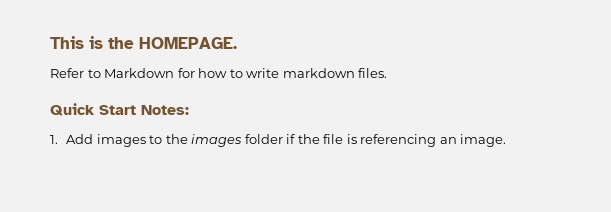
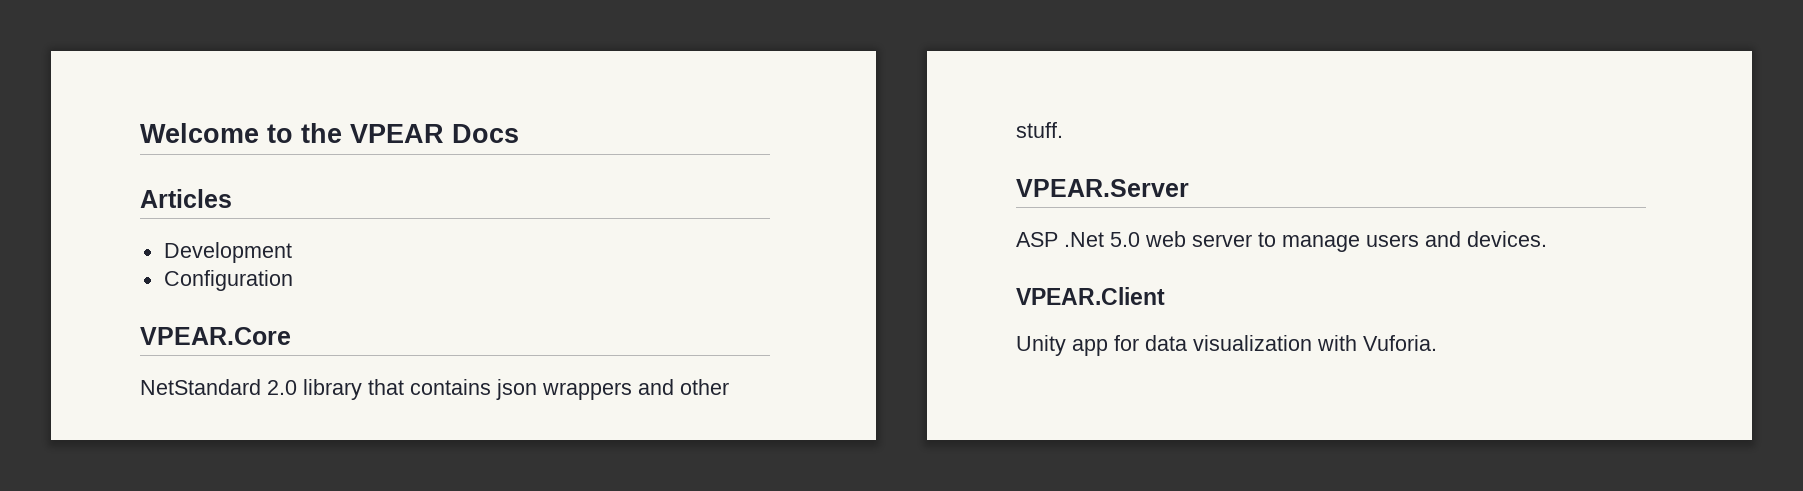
[50,36,237,49] [50,68,388,78] [50,103,189,116] [50,134,507,147] This is the HOMEPAGE. // Refer to Markdown for how to write markdown files. // Quick Start Notes: // 1. Add images to the images folder if the file is referencing an image. -> [140,123,519,143] [140,189,232,208] [163,242,292,263] [163,270,293,291] [140,327,291,345] [140,379,729,400] [1016,122,1063,138] [1016,179,1189,197] [1016,231,1547,252] [1016,287,1165,305] [1016,335,1437,356] Welcome to the VPEAR Docs // Articles // Development // Configuration // VPEAR.Core // NetStandard 2.0 library that contains json wrappers and other stuff. // VPEAR.Server // ASP .Net 5.0 web server to manage users and devices. // VPEAR.Client // Unity app for data visualization with Vuforia.

